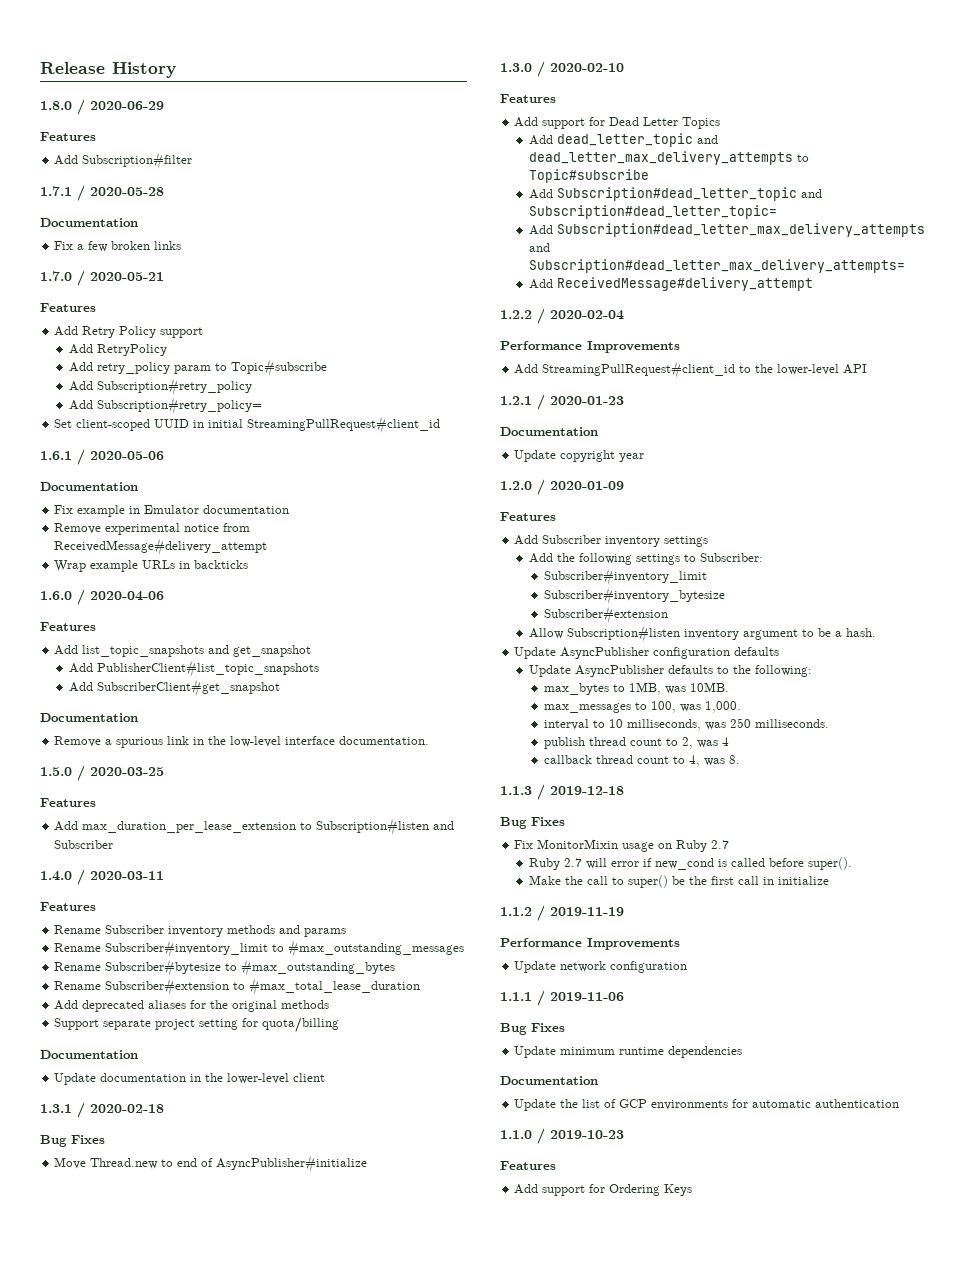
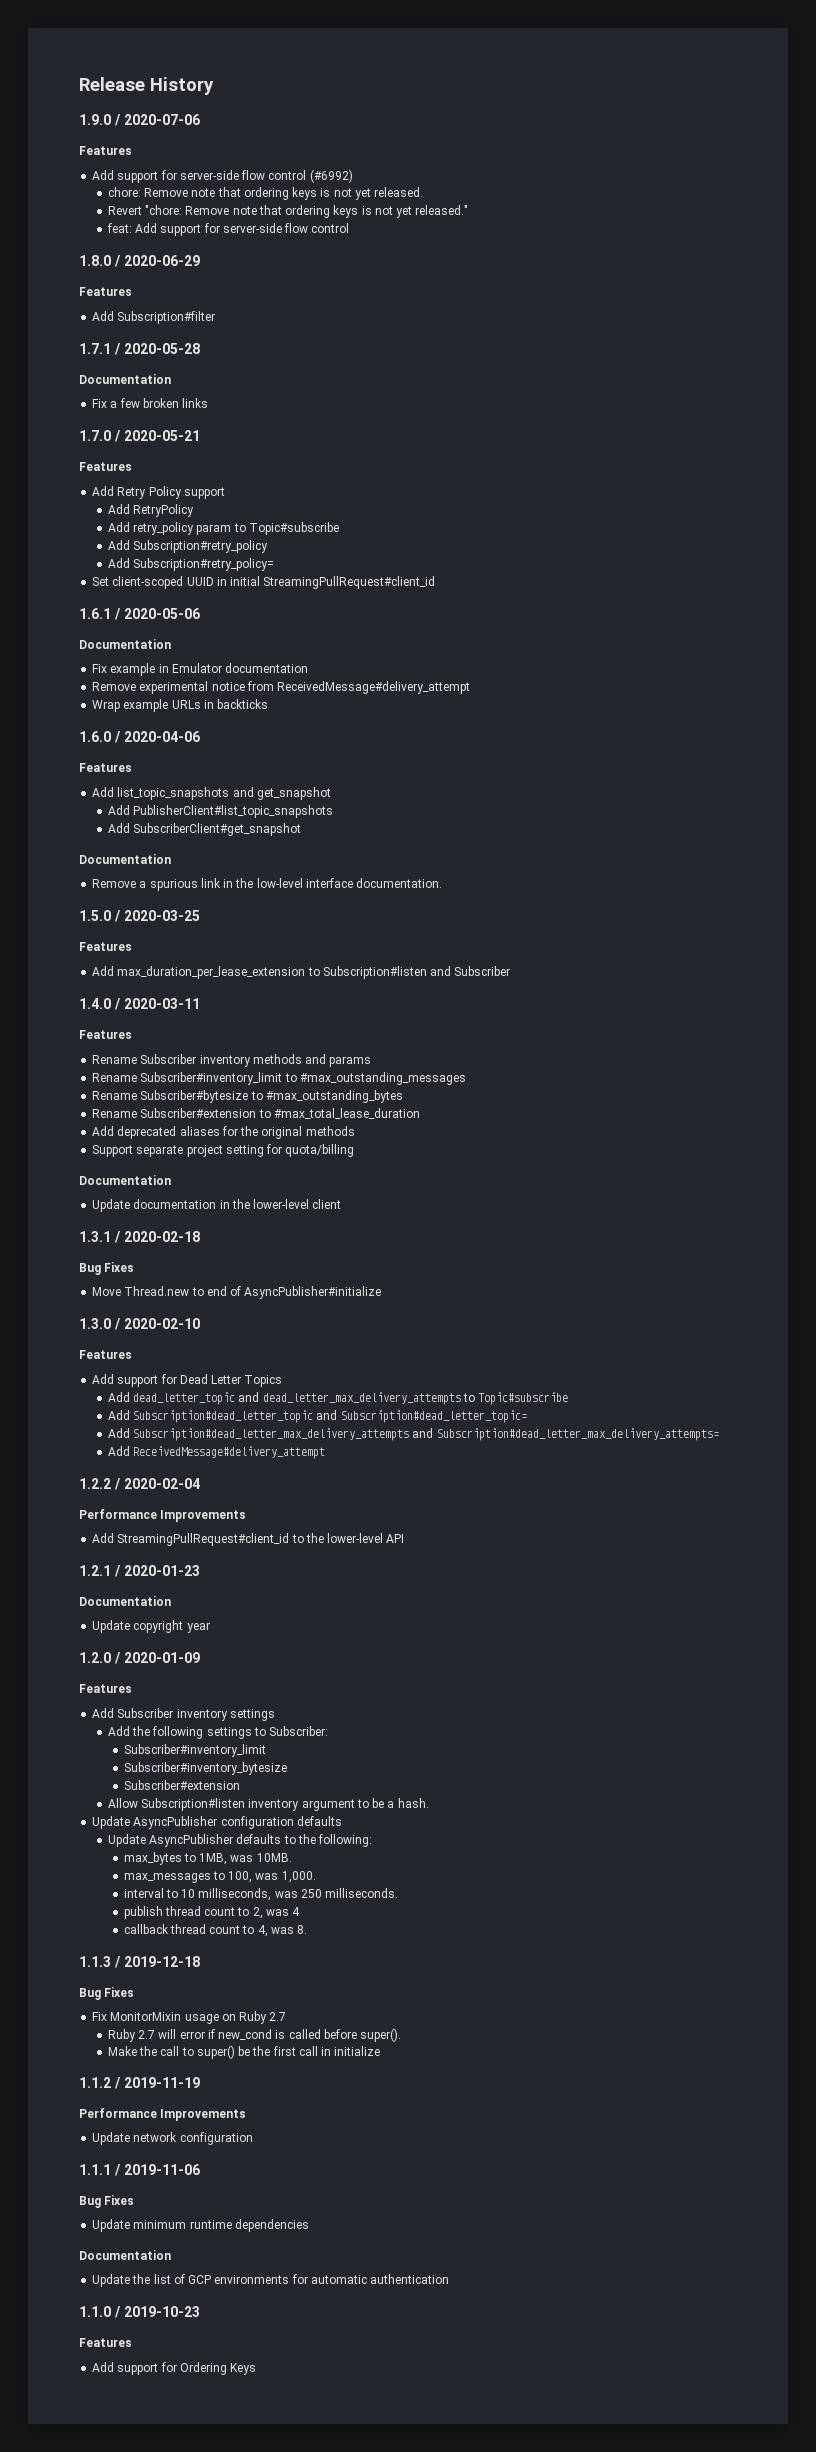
(176, 70) none -> [79,114,200,126] [79,146,132,155] [92,169,353,183] [107,187,424,200] [107,205,469,218] [106,223,350,236] // 1.9.0 / 2020-07-06 // Features // Add support for server-side flow control (#6992) // chore: Remove note that ordering keys is not yet released. // Revert "chore: Remove note that ordering keys is not yet released." // feat: Add support for server-side flow control

